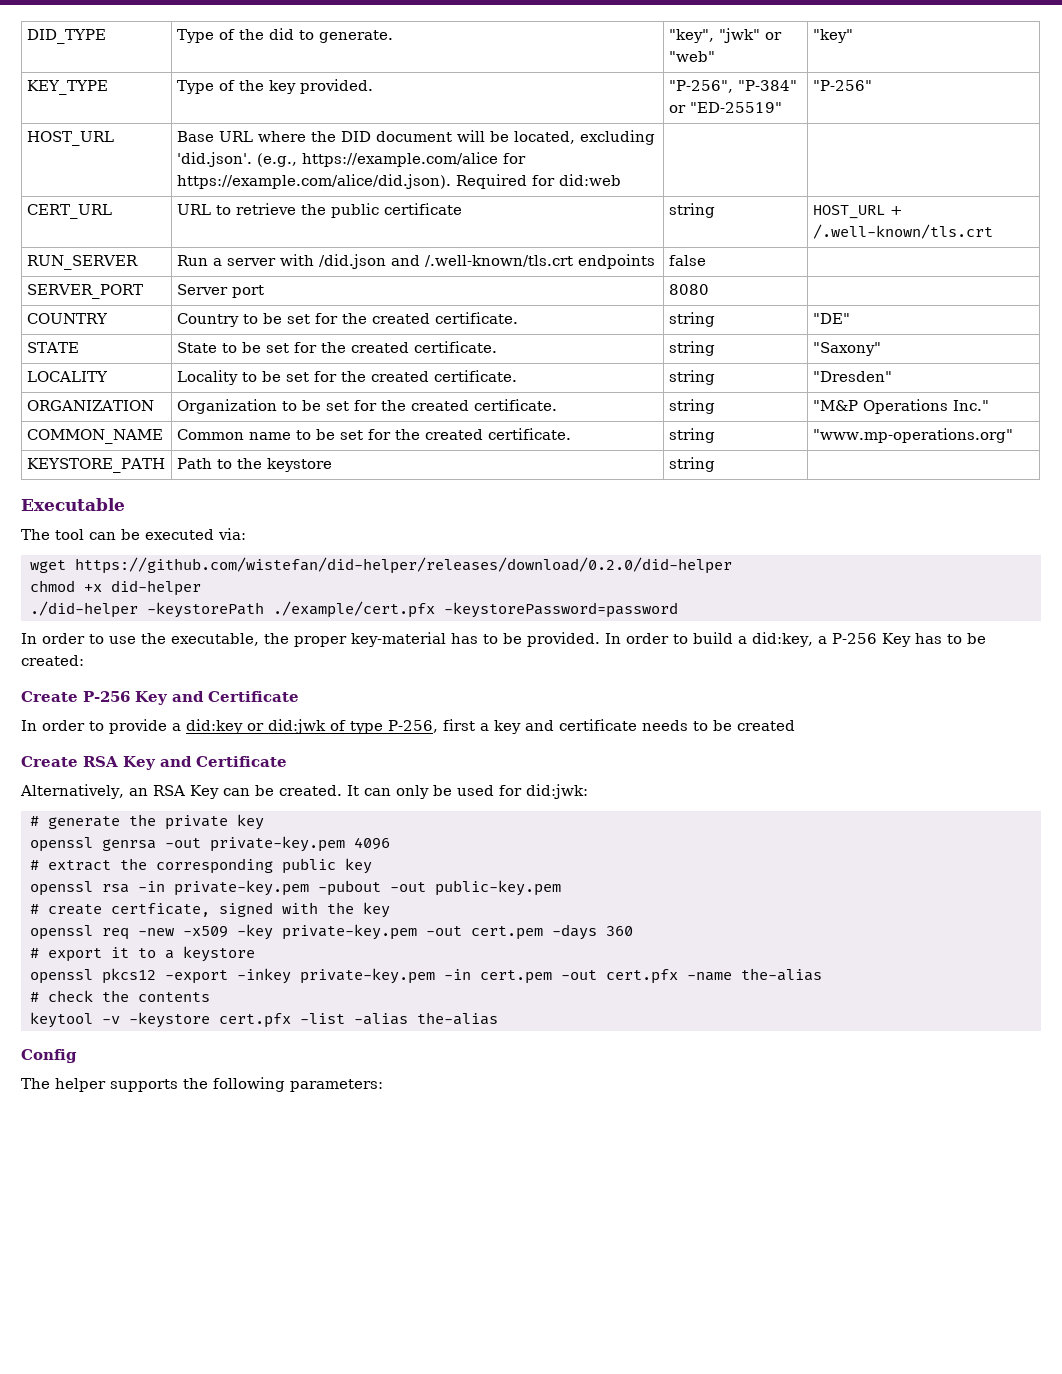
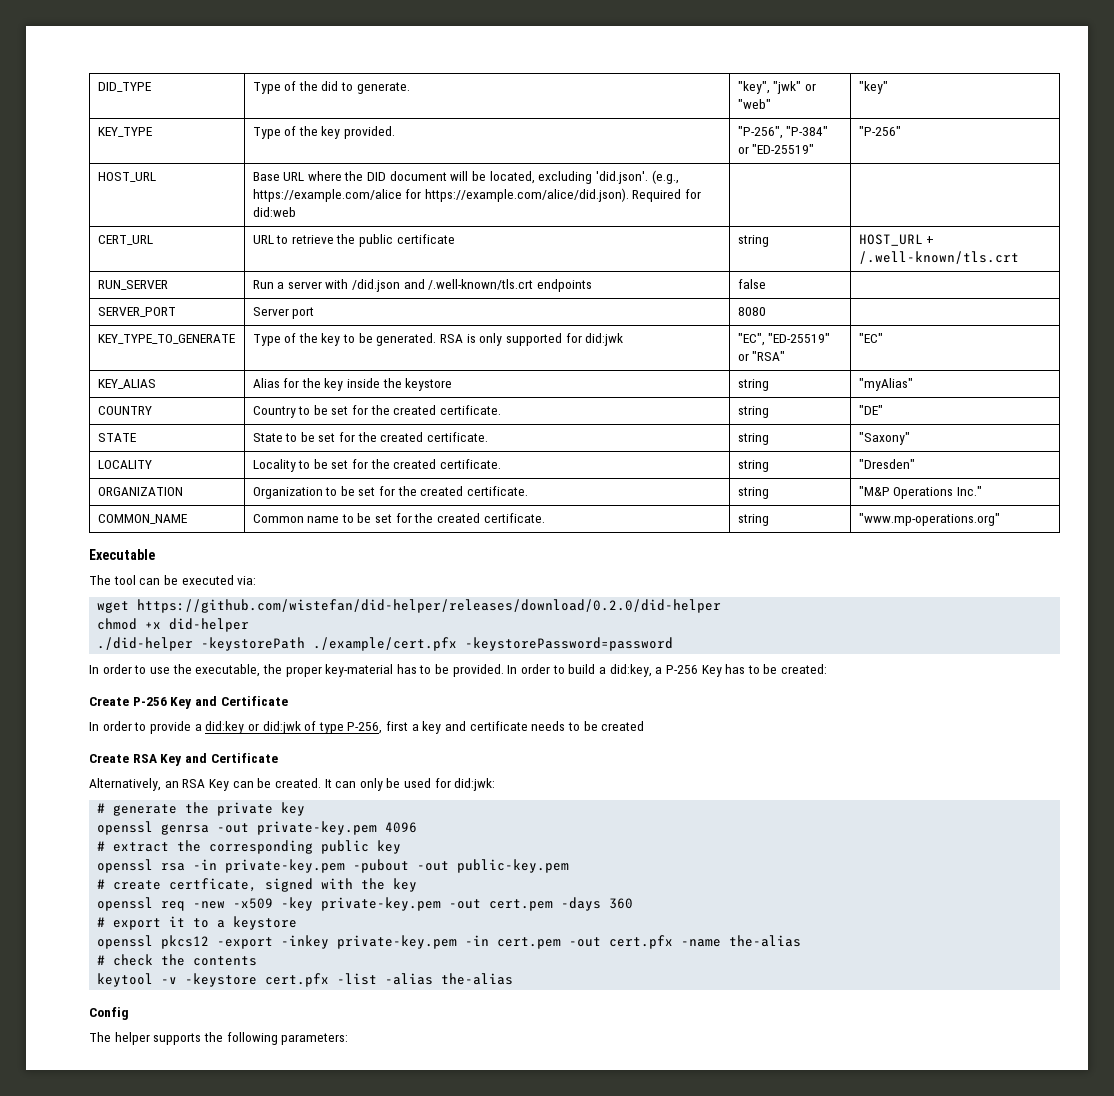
(709, 289) none -> [97,334,235,344] [252,333,624,346] [737,333,831,346] [737,351,786,361] [858,333,883,343] [97,379,156,389] [252,378,453,391] [737,379,769,391] [858,378,913,391] // KEY_TYPE_TO_GENERATE | Type of the key to be generated. RSA is only supported for did:jwk | "EC", "ED-25519" or "RSA" | "EC" // KEY_ALIAS | Alias for the key inside the keystore | string | "myAlias"
[26,458,165,473] [176,458,332,472] [668,457,715,472] // KEYSTORE_PATH | Path to the keystore | string | -> (1000, 519) none

